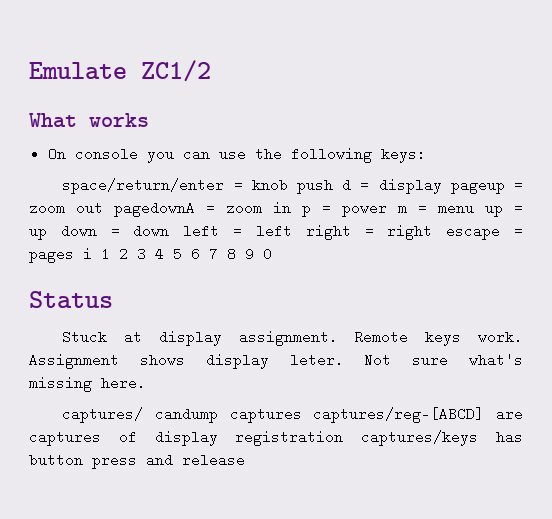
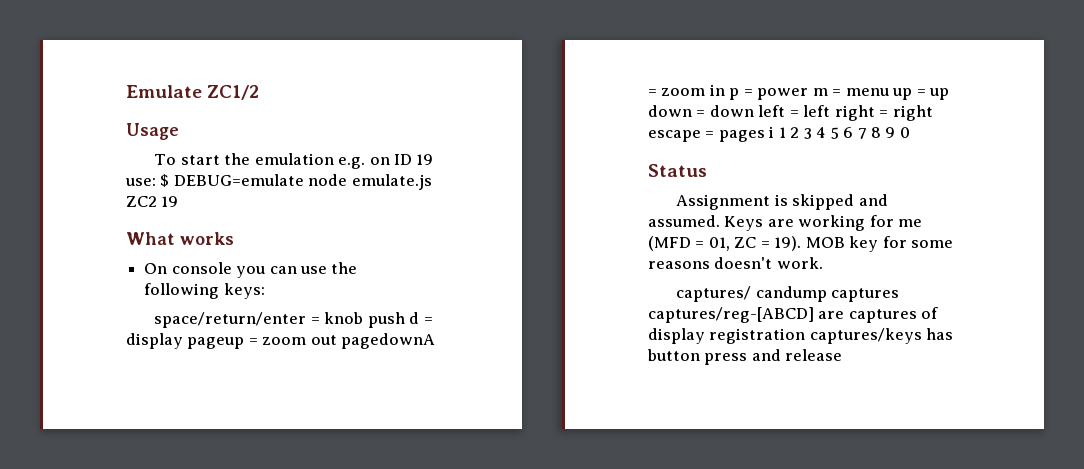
(211, 71) none -> [126,123,179,140] [154,153,434,169] [125,174,432,190] [126,196,179,207] // Usage // To start the emulation e.g. on ID 19 use: $ DEBUG=emulate node emulate.js ZC2 19
[62,330,523,346] [29,353,523,369] [29,376,146,392] Stuck at display assignment. Remote keys work. Assignment shows display leter. Not sure what's missing here. -> [676,194,888,210] [648,215,923,231] [648,236,954,252] [648,257,823,269] Assignment is skipped and assumed. Keys are working for me (MFD = 01, ZC = 19). MOB key for some reasons doesn't work.

